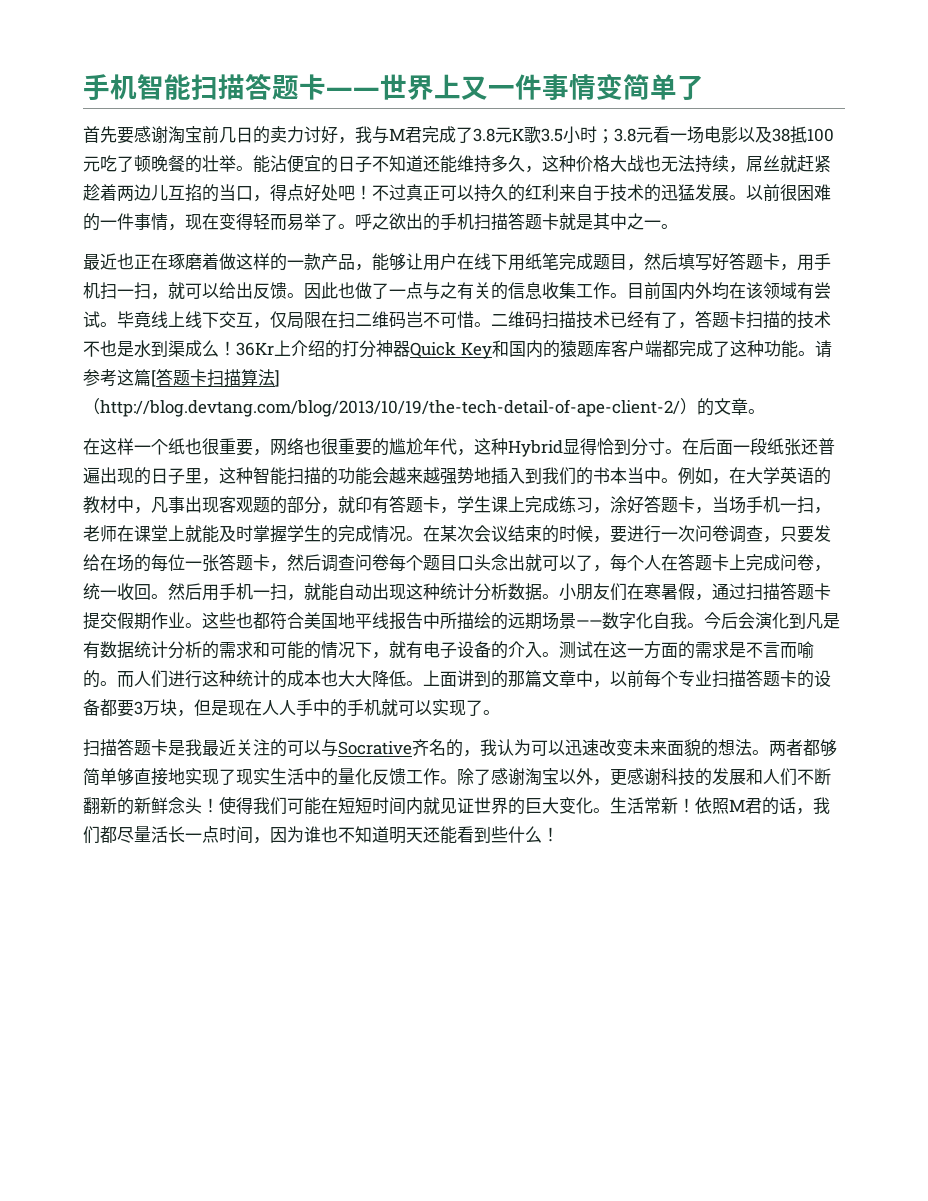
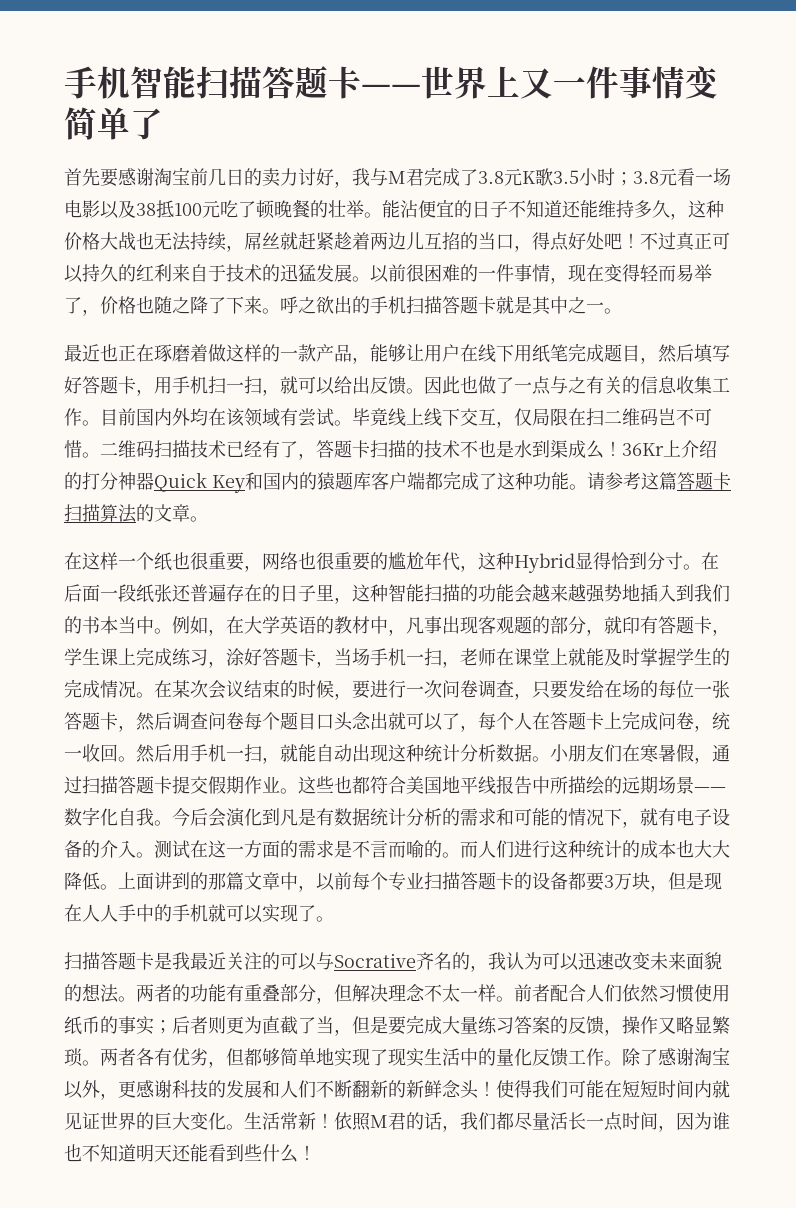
(338, 222) none -> [82,296,262,316] ，价格也随之降了下来
[151,370,156,387] [ -> (677, 481) none
[275,370,280,387] [83,398,697,417] ]（http://blog.devtang.com/blog/2013/10/19/the-tech-detail-of-ape-client-2/） -> (137, 513) none
[100,467,134,484] 出现 -> [226,584,262,602] 存在
(803, 747) none -> [172,984,730,1004] [64,1015,730,1036] [64,1048,244,1068] 的功能有重叠部分，但解决理念不太一样。前者配合人们依然习惯使用纸币的事实；后者则更为直截了当，但是要完成大量练习答案的反馈，操作又略显繁琐。两者各有优劣，但
[117,768,168,786] 够直接 -> (316, 1057) none

